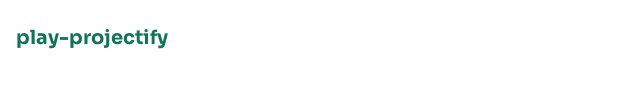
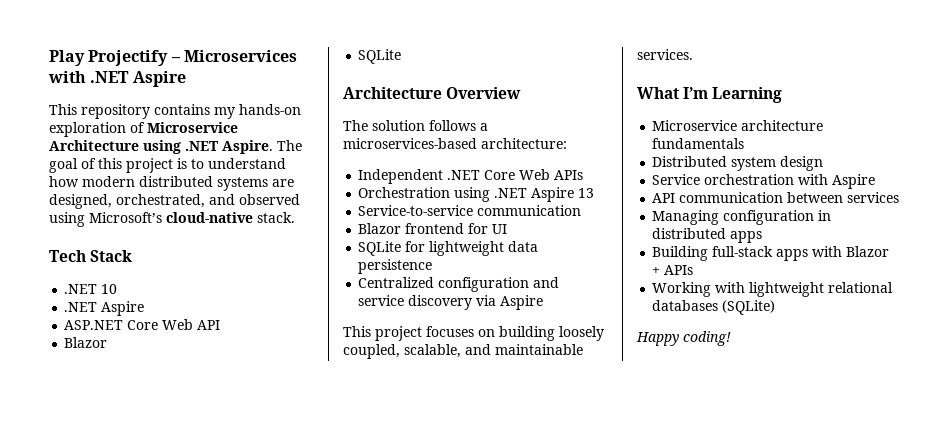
[16,28,168,49] play-projectify -> [49,50,297,66] [48,71,186,87] [49,104,301,119] [49,122,238,137] [49,140,302,154] [49,158,286,173] [49,176,294,191] [49,194,300,209] [49,212,295,227] [49,250,133,262] [64,284,118,294] [64,301,145,316] [64,319,221,330] [64,337,108,348] [358,49,402,64] [343,87,522,99] [343,120,488,131] [343,138,567,149] [358,169,584,184] [358,187,595,202] [358,205,582,216] [358,223,508,234] [358,241,539,256] [358,259,433,274] [358,277,560,292] [358,295,544,310] [343,326,604,341] [343,344,583,359] [637,49,693,60] [637,87,783,103] [652,120,824,131] [652,138,745,149] [652,156,824,171] [652,174,876,189] [652,192,900,203] [652,210,832,225] [652,228,763,243] [652,246,890,261] [652,265,694,275] [652,282,894,297] [652,300,776,315] [636,331,731,346] Play Projectify – Microservices with .NET Aspire // This repository contains my hands-on exploration of Microservice Architecture using .NET Aspire. The goal of this project is to understand how modern distributed systems are designed, orchestrated, and observed using Microsoft’s cloud-native stack. // Tech Stack // .NET 10 // .NET Aspire // ASP.NET Core Web API // Blazor // SQLite // Architecture Overview // The solution follows a microservices-based architecture: // Independent .NET Core Web APIs // Orchestration using .NET Aspire 13 // Service-to-service communication // Blazor frontend for UI // SQLite for lightweight data persistence // Centralized configuration and service discovery via Aspire // This project focuses on building loosely coupled, scalable, and maintainable services. // What I’m Learning // Microservice architecture fundamentals // Distributed system design // Service orchestration with Aspire // API communication between services // Managing configuration in distributed apps // Building full-stack apps with Blazor + APIs // Working with lightweight relational databases (SQLite) // Happy coding!

